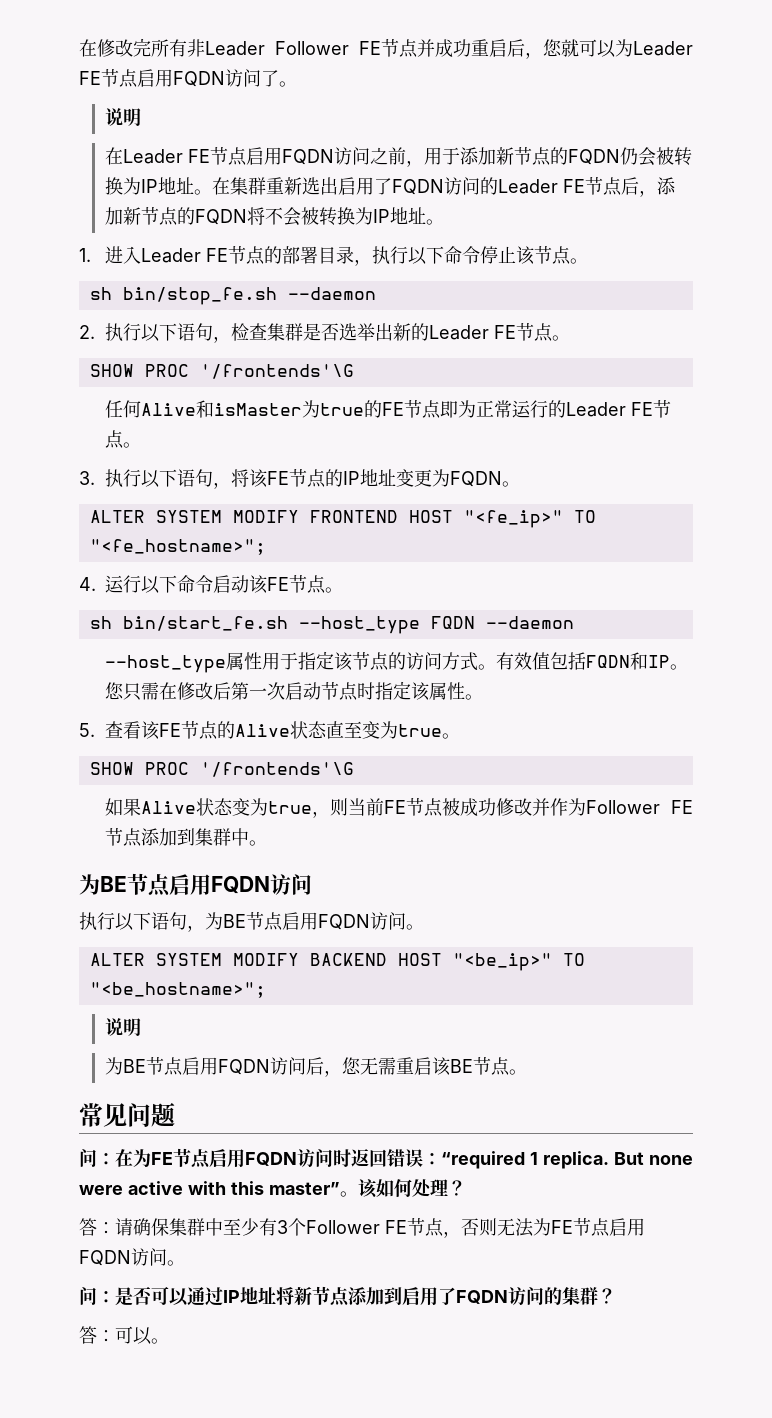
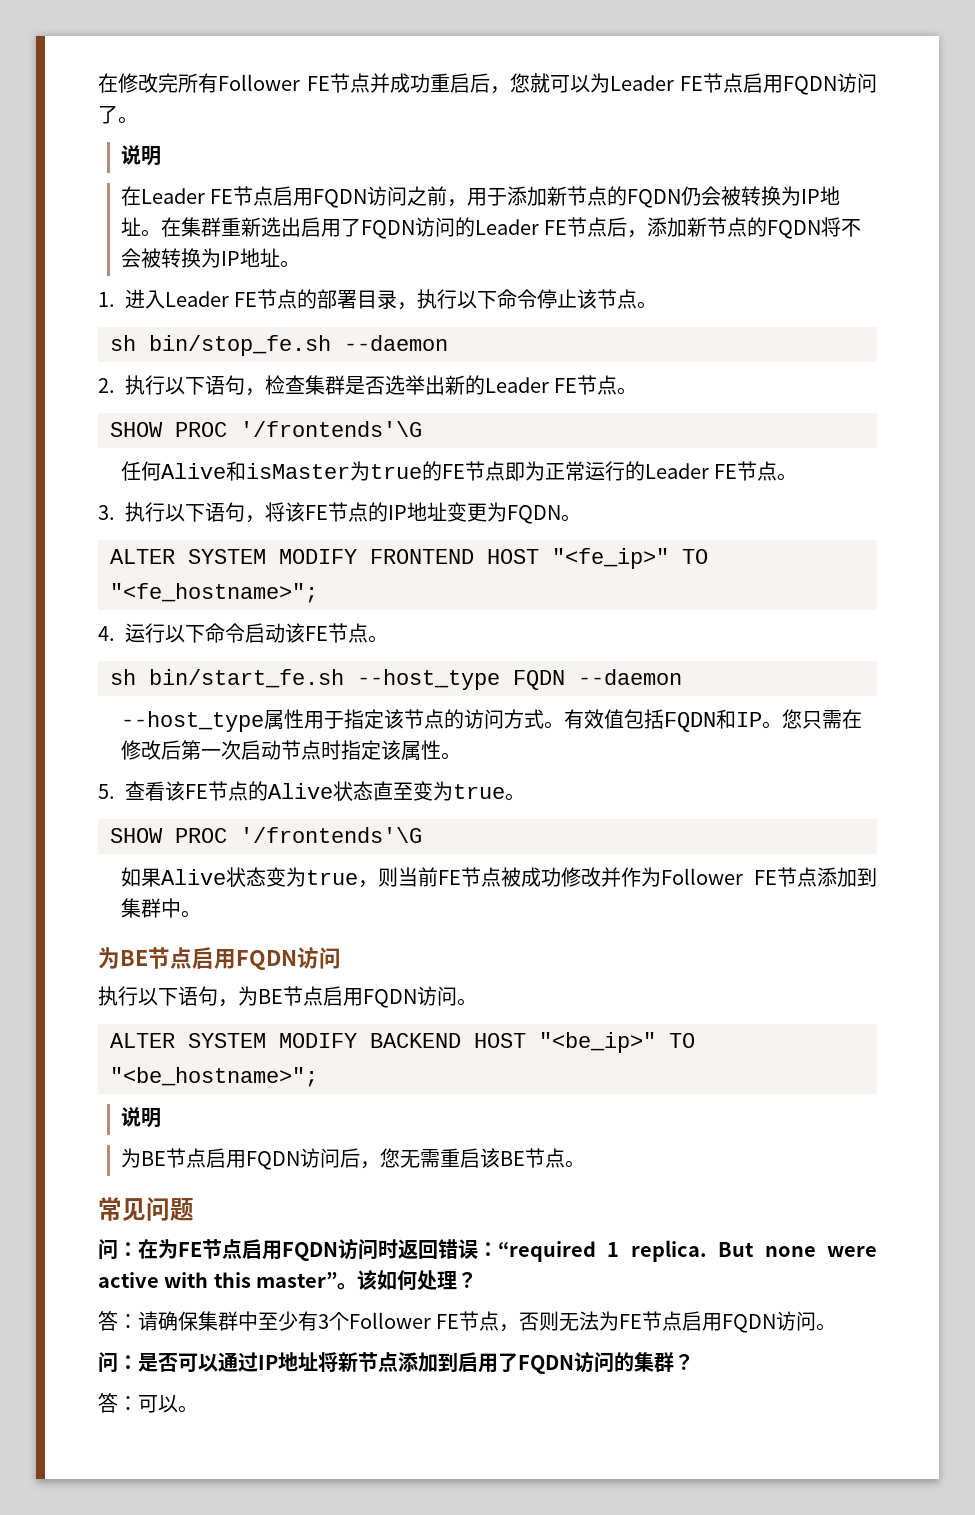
[187,39,265,57] 非Leader -> (218, 83) none

